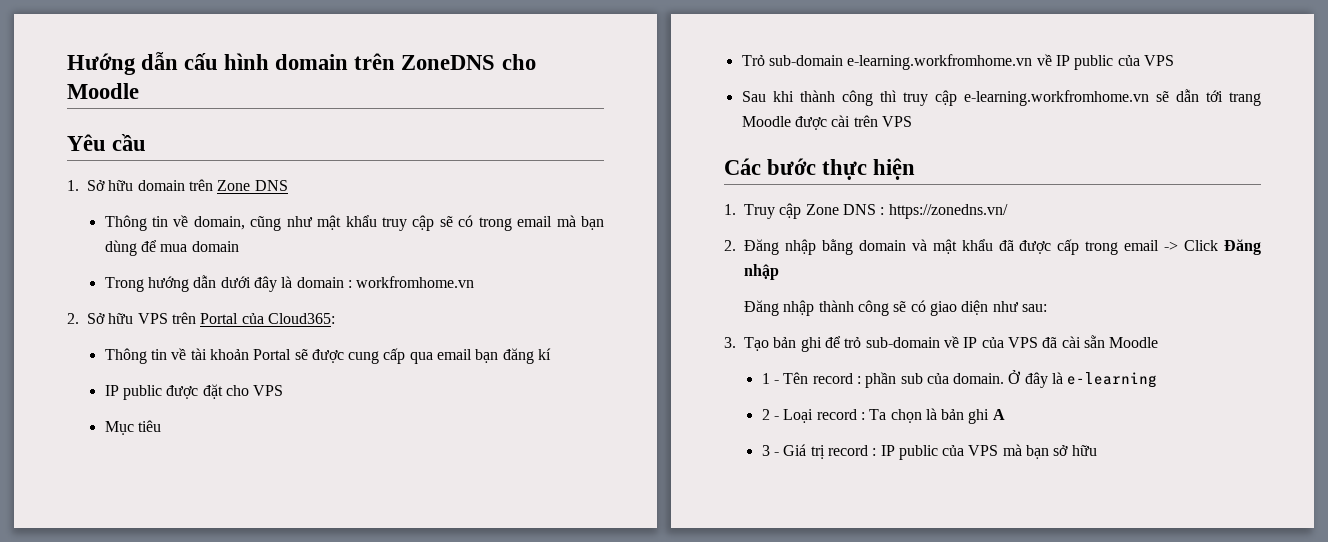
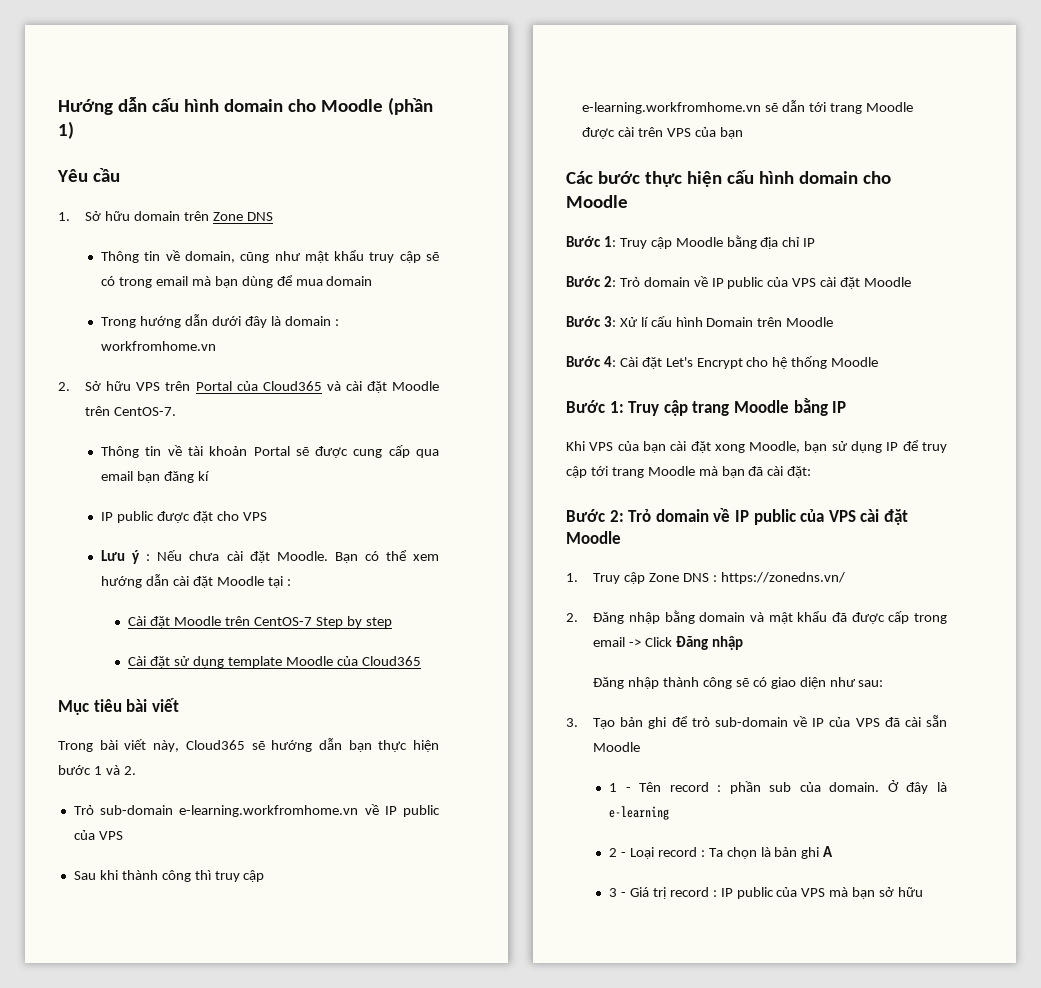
[354,53,536,70] [67,83,139,99] trên ZoneDNS cho Moodle -> [287,97,433,115] [58,121,74,139] cho Moodle (phần 1)
[267,313,335,324] Cloud365: -> [262,381,439,393] [85,406,177,416] Cloud365 và cài đặt Moodle trên CentOS-7.
[104,420,161,435] Mục tiêu -> [101,550,439,564] [101,574,291,588] [128,616,392,628] [128,656,421,668] [58,698,179,715] [58,738,439,752] [58,765,136,775] Lưu ý : Nếu chưa cài đặt Moodle. Bạn có thể xem hướng dẫn cài đặt Moodle tại : // Cài đặt Moodle trên CentOS-7 Step by step // Cài đặt sử dụng template Moodle của Cloud365 // Mục tiêu bài viết // Trong bài viết này, Cloud365 sẽ hướng dẫn bạn thực hiện bước 1 và 2.
(912, 121) none -> [694,127,743,139] của bạn
(916, 169) none -> [726,170,891,184] [566,195,628,208] [566,235,816,249] [566,276,912,289] [566,316,834,327] [566,356,879,369] [566,398,847,416] [566,440,948,453] [566,466,812,478] [566,508,908,525] [566,531,621,544] cấu hình domain cho Moodle // Bước 1: Truy cập Moodle bằng địa chỉ IP // Bước 2: Trỏ domain về IP public của VPS cài đặt Moodle // Bước 3: Xử lí cấu hình Domain trên Moodle // Bước 4: Cài đặt Let's Encrypt cho hệ thống Moodle // Bước 1: Truy cập trang Moodle bằng IP // Khi VPS của bạn cài đặt xong Moodle, bạn sử dụng IP để truy cập tới trang Moodle mà bạn đã cài đặt: // Bước 2: Trỏ domain về IP public của VPS cài đặt Moodle

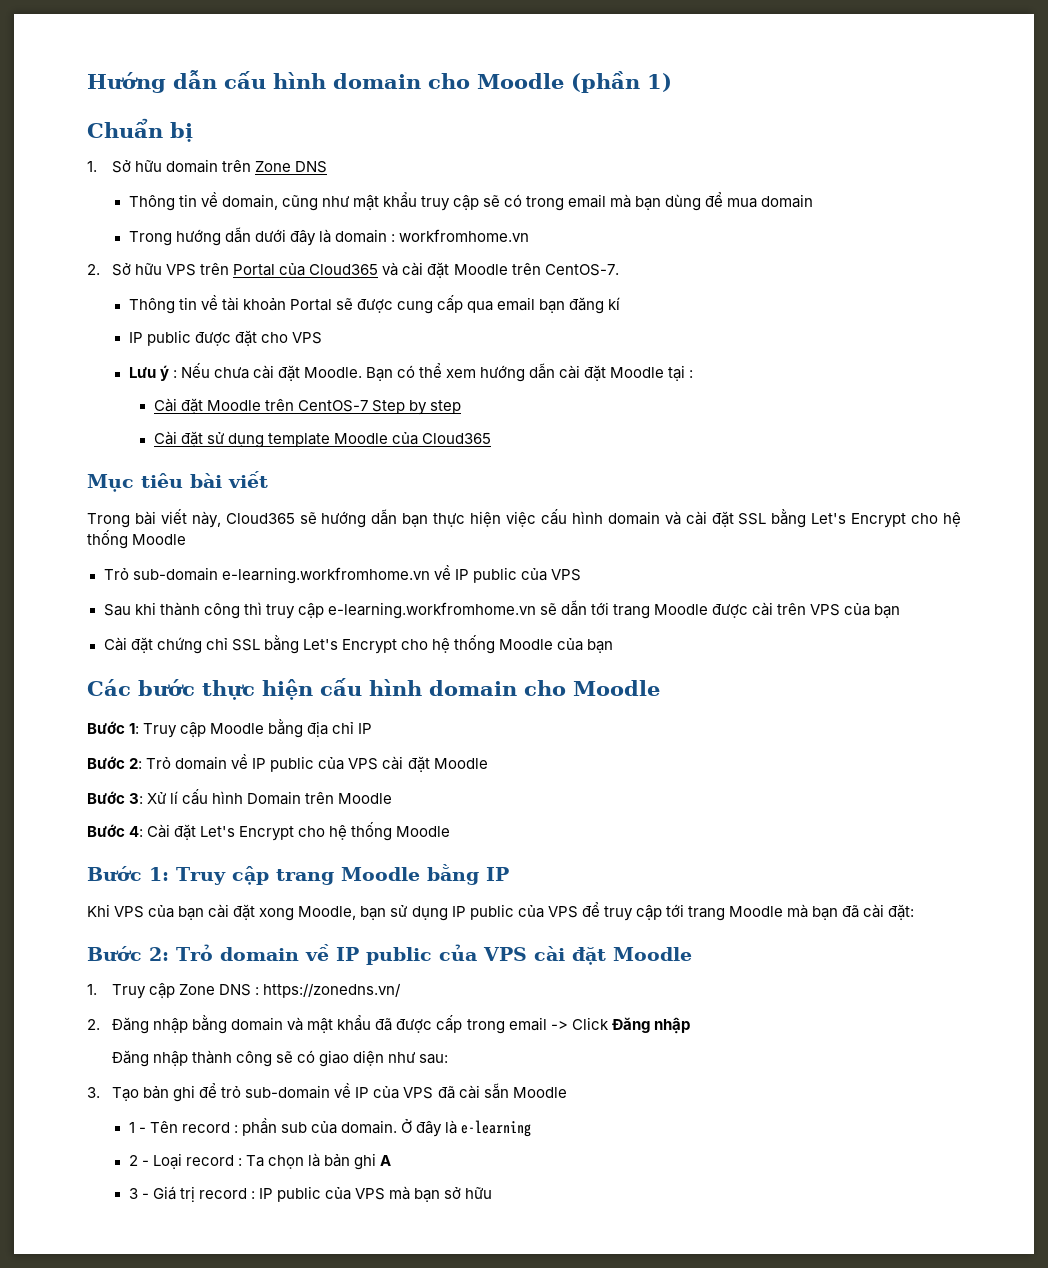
[57,168,120,182] Yêu cầu -> [87,118,193,142] Chuẩn bị
[58,765,136,775] bước 1 và 2. -> [506,509,962,528] [87,530,187,549] việc cấu hình domain và cài đặt SSL bằng Let's Encrypt cho hệ thống Moodle
(743, 133) none -> [103,635,614,654] // Cài đặt chứng chỉ SSL bằng Let's Encrypt cho hệ thống Moodle của bạn
(899, 446) none -> [469,904,578,920] public của VPS

